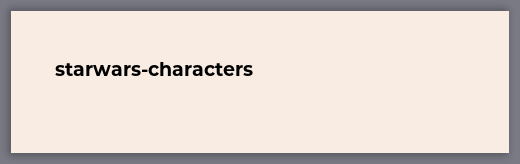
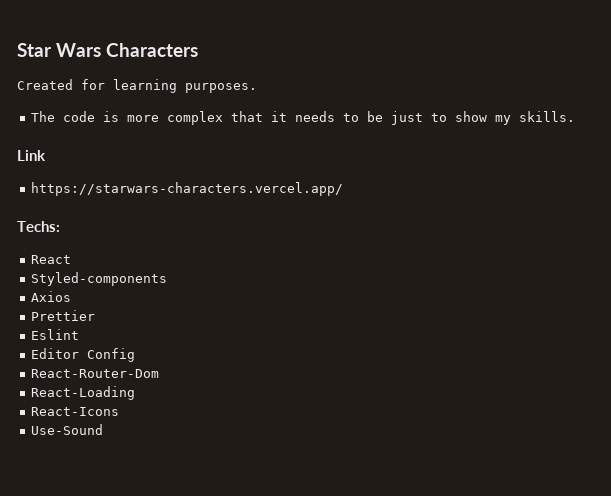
[55,62,253,76] starwars-characters -> [17,43,198,57] [17,79,257,93] [31,111,576,125] [17,150,46,161] [31,182,344,196] [17,221,60,232] [31,255,72,264] [31,272,168,286] [31,291,72,302] [31,310,96,321] [31,329,80,340] [31,348,136,362] [31,369,160,378] [31,386,136,400] [31,407,120,416] [31,424,104,435] Star Wars Characters // Created for learning purposes. // The code is more complex that it needs to be just to show my skills. // Link // https://starwars-characters.vercel.app/ // Techs: // React // Styled-components // Axios // Prettier // Eslint // Editor Config // React-Router-Dom // React-Loading // React-Icons // Use-Sound

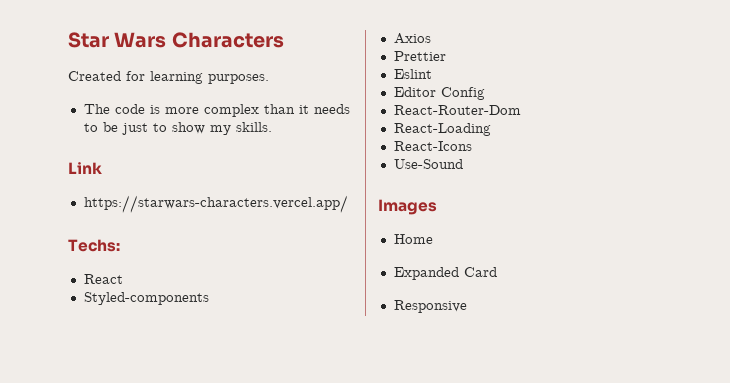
[231,111,264,122] that -> [263,104,295,114] than
(104, 429) none -> [378,199,437,215] [393,234,433,244] [393,267,497,280] [393,300,467,313] // Images // Home // Expanded Card // Responsive

